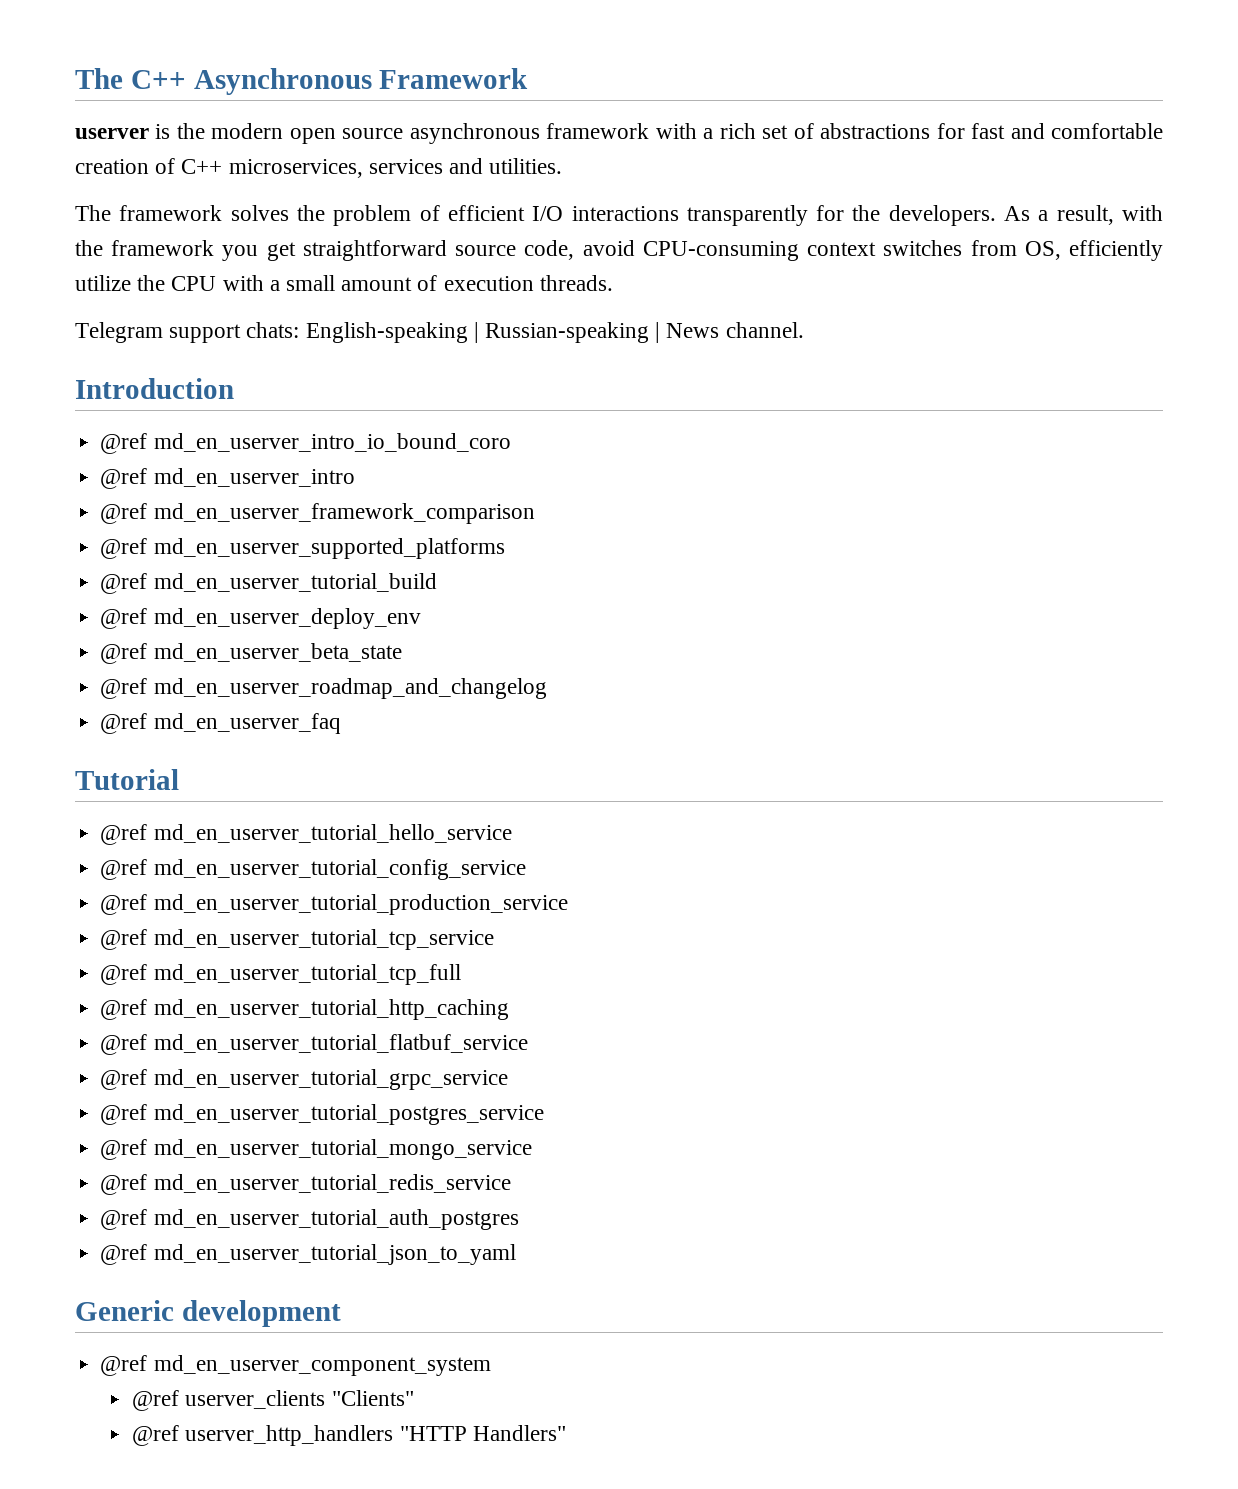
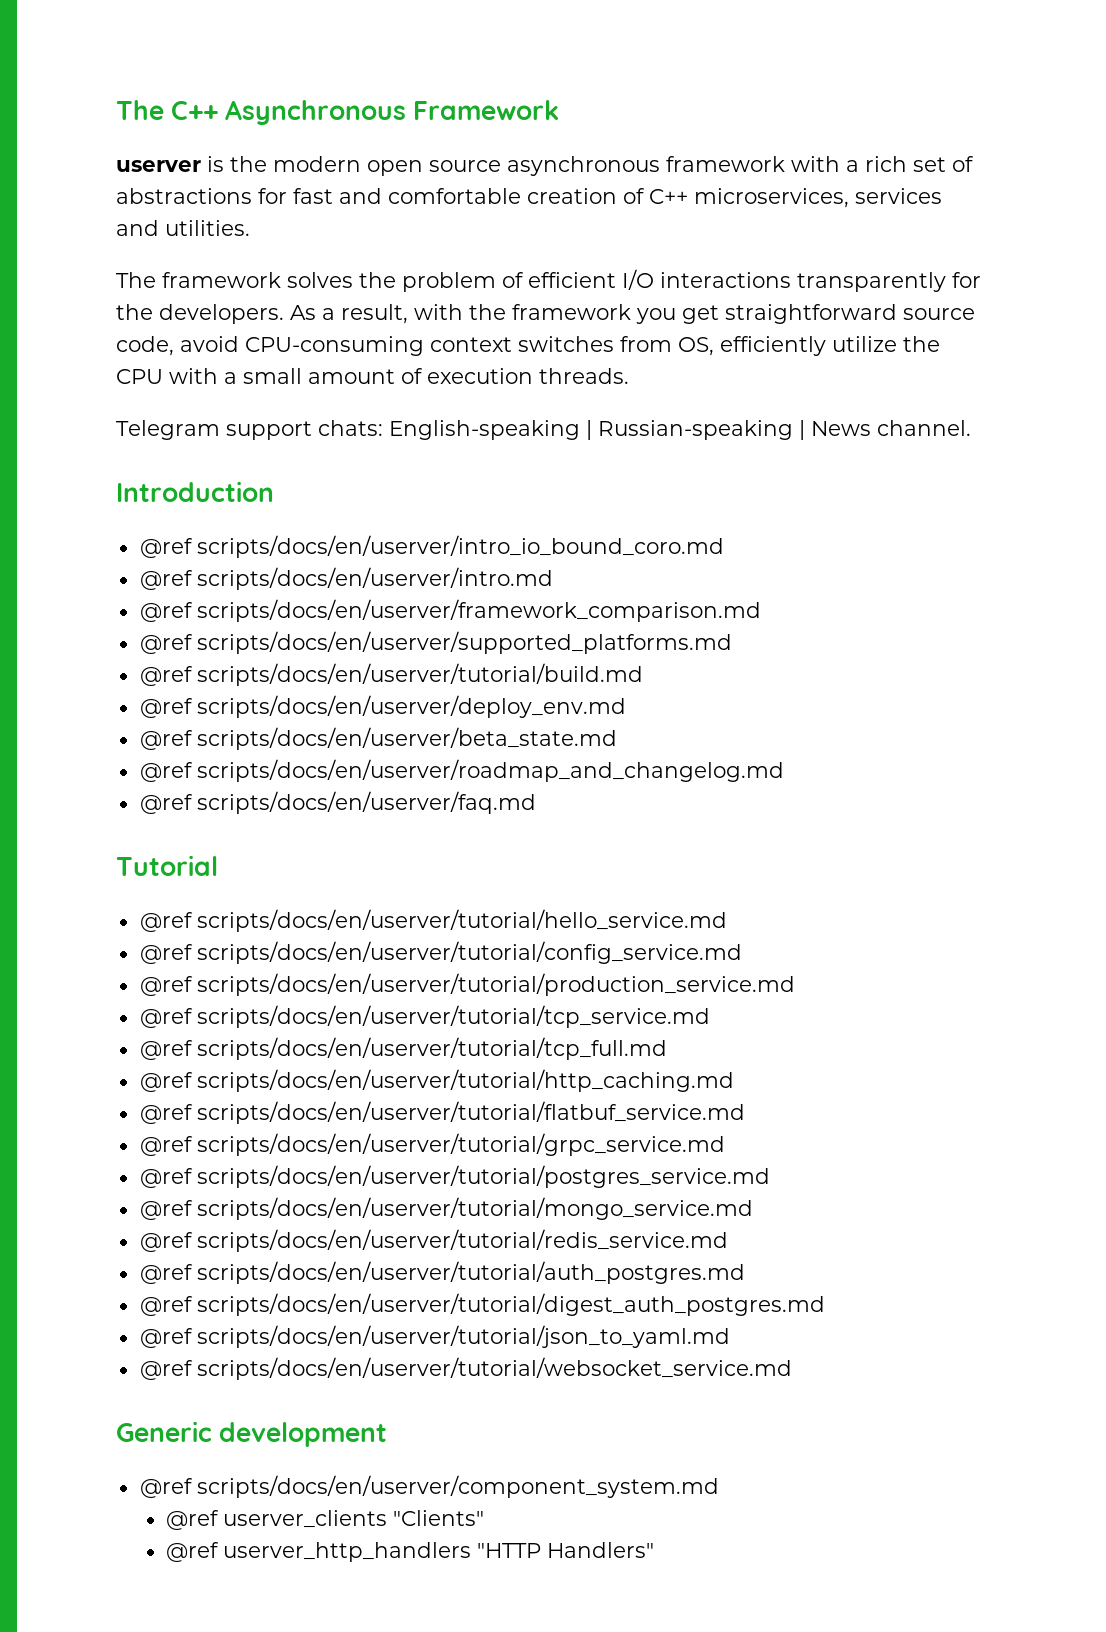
[153,433,511,452] [100,468,355,489] [100,503,535,524] [100,538,505,559] [100,573,437,594] [100,608,421,629] [100,643,402,664] [100,678,547,699] [100,713,341,734] md_en_userver_intro_io_bound_coro // @ref md_en_userver_intro // @ref md_en_userver_framework_comparison // @ref md_en_userver_supported_platforms // @ref md_en_userver_tutorial_build // @ref md_en_userver_deploy_env // @ref md_en_userver_beta_state // @ref md_en_userver_roadmap_and_changelog // @ref md_en_userver_faq -> [196,535,724,558] [139,567,553,590] [139,599,761,622] [139,631,732,654] [139,663,643,686] [139,695,626,718] [139,727,617,750] [139,759,784,782] [139,791,536,814] scripts/docs/en/userver/intro_io_bound_coro.md // @ref scripts/docs/en/userver/intro.md // @ref scripts/docs/en/userver/framework_comparison.md // @ref scripts/docs/en/userver/supported_platforms.md // @ref scripts/docs/en/userver/tutorial/build.md // @ref scripts/docs/en/userver/deploy_env.md // @ref scripts/docs/en/userver/beta_state.md // @ref scripts/docs/en/userver/roadmap_and_changelog.md // @ref scripts/docs/en/userver/faq.md
[153,824,512,843] [100,859,526,880] [100,894,568,915] [100,929,494,950] [100,964,461,985] [100,999,509,1020] [100,1034,528,1055] [100,1069,508,1090] [100,1104,544,1125] [100,1139,532,1160] [100,1174,511,1195] [100,1209,519,1230] [100,1244,516,1265] md_en_userver_tutorial_hello_service // @ref md_en_userver_tutorial_config_service // @ref md_en_userver_tutorial_production_service // @ref md_en_userver_tutorial_tcp_service // @ref md_en_userver_tutorial_tcp_full // @ref md_en_userver_tutorial_http_caching // @ref md_en_userver_tutorial_flatbuf_service // @ref md_en_userver_tutorial_grpc_service // @ref md_en_userver_tutorial_postgres_service // @ref md_en_userver_tutorial_mongo_service // @ref md_en_userver_tutorial_redis_service // @ref md_en_userver_tutorial_auth_postgres // @ref md_en_userver_tutorial_json_to_yaml -> [196,909,727,932] [139,941,742,964] [139,973,795,996] [139,1005,710,1028] [139,1037,667,1060] [139,1069,734,1092] [139,1101,745,1124] [139,1133,725,1156] [139,1165,770,1188] [139,1197,753,1220] [139,1229,728,1252] [139,1261,745,1284] [139,1293,825,1316] [139,1325,730,1348] [139,1357,792,1380] scripts/docs/en/userver/tutorial/hello_service.md // @ref scripts/docs/en/userver/tutorial/config_service.md // @ref scripts/docs/en/userver/tutorial/production_service.md // @ref scripts/docs/en/userver/tutorial/tcp_service.md // @ref scripts/docs/en/userver/tutorial/tcp_full.md // @ref scripts/docs/en/userver/tutorial/http_caching.md // @ref scripts/docs/en/userver/tutorial/flatbuf_service.md // @ref scripts/docs/en/userver/tutorial/grpc_service.md // @ref scripts/docs/en/userver/tutorial/postgres_service.md // @ref scripts/docs/en/userver/tutorial/mongo_service.md // @ref scripts/docs/en/userver/tutorial/redis_service.md // @ref scripts/docs/en/userver/tutorial/auth_postgres.md // @ref scripts/docs/en/userver/tutorial/digest_auth_postgres.md // @ref scripts/docs/en/userver/tutorial/json_to_yaml.md // @ref scripts/docs/en/userver/tutorial/websocket_service.md
[153,1355,491,1376] md_en_userver_component_system -> [196,1475,719,1498] scripts/docs/en/userver/component_system.md

